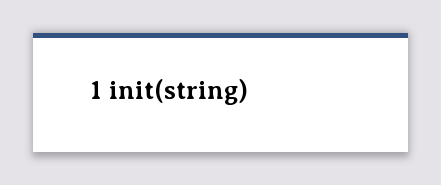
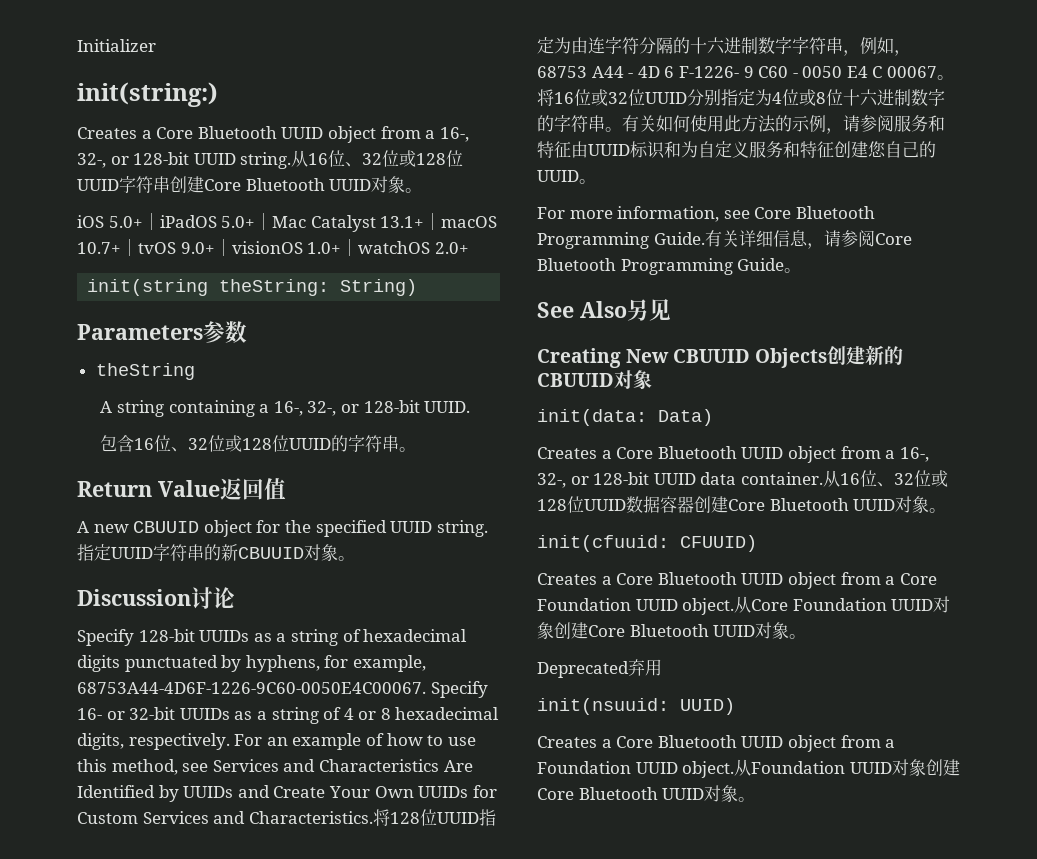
[90,79,249,105] 1 init(string) -> [77,39,156,52] [77,82,218,107] [77,126,469,143] [77,150,464,169] [77,176,423,193] [77,213,498,232] [77,239,469,256] [87,279,418,296] [77,321,247,343] [95,363,195,380] [100,400,471,417] [100,435,417,452] [77,478,286,500] [77,520,488,537] [77,544,355,561] [77,587,235,609] [77,629,468,646] [77,655,426,672] [77,681,488,698] [77,707,500,724] [77,733,476,750] [77,759,473,775] [77,785,497,802] [77,809,496,826] [537,37,911,56] [537,66,955,80] [537,89,945,106] [537,115,945,134] [537,141,936,159] [537,170,596,184] [537,206,875,222] [537,230,912,249] [537,258,802,275] [537,299,671,321] [537,345,904,368] [537,370,652,389] [537,409,713,426] [537,446,929,463] [537,470,948,488] [537,496,947,513] [537,535,757,552] [537,572,937,589] [537,596,951,615] [537,622,807,639] [537,659,662,678] [537,698,735,715] [537,735,896,752] [537,759,960,778] [537,785,756,802] Initializer // init(string:) // Creates a Core Bluetooth UUID object from a 16-, 32-, or 128-bit UUID string.从16位、32位或128位UUID字符串创建Core Bluetooth UUID对象。 // iOS 5.0+｜iPadOS 5.0+｜Mac Catalyst 13.1+｜macOS 10.7+｜tvOS 9.0+｜visionOS 1.0+｜watchOS 2.0+ // init(string theString: String) // Parameters参数 // theString // A string containing a 16-, 32-, or 128-bit UUID. // 包含16位、32位或128位UUID的字符串。 // Return Value返回值 // A new CBUUID object for the specified UUID string.指定UUID字符串的新CBUUID对象。 // Discussion讨论 // Specify 128-bit UUIDs as a string of hexadecimal digits punctuated by hyphens, for example, 68753A44-4D6F-1226-9C60-0050E4C00067. Specify 16- or 32-bit UUIDs as a string of 4 or 8 hexadecimal digits, respectively. For an example of how to use this method, see Services and Characteristics Are Identified by UUIDs and Create Your Own UUIDs for Custom Services and Characteristics.将128位UUID指定为由连字符分隔的十六进制数字字符串，例如，68753 A44 - 4D 6 F-1226- 9 C60 - 0050 E4 C 00067。将16位或32位UUID分别指定为4位或8位十六进制数字的字符串。有关如何使用此方法的示例，请参阅服务和特征由UUID标识和为自定义服务和特征创建您自己的UUID。 // For more information, see Core Bluetooth Programming Guide.有关详细信息，请参阅Core Bluetooth Programming Guide。 // See Also另见 // Creating New CBUUID Objects创建新的CBUUID对象 // init(data: Data) // Creates a Core Bluetooth UUID object from a 16-, 32-, or 128-bit UUID data container.从16位、32位或128位UUID数据容器创建Core Bluetooth UUID对象。 // init(cfuuid: CFUUID) // Creates a Core Bluetooth UUID object from a Core Foundation UUID object.从Core Foundation UUID对象创建Core Bluetooth UUID对象。 // Deprecated弃用 // init(nsuuid: UUID) // Creates a Core Bluetooth UUID object from a Foundation UUID object.从Foundation UUID对象创建Core Bluetooth UUID对象。

